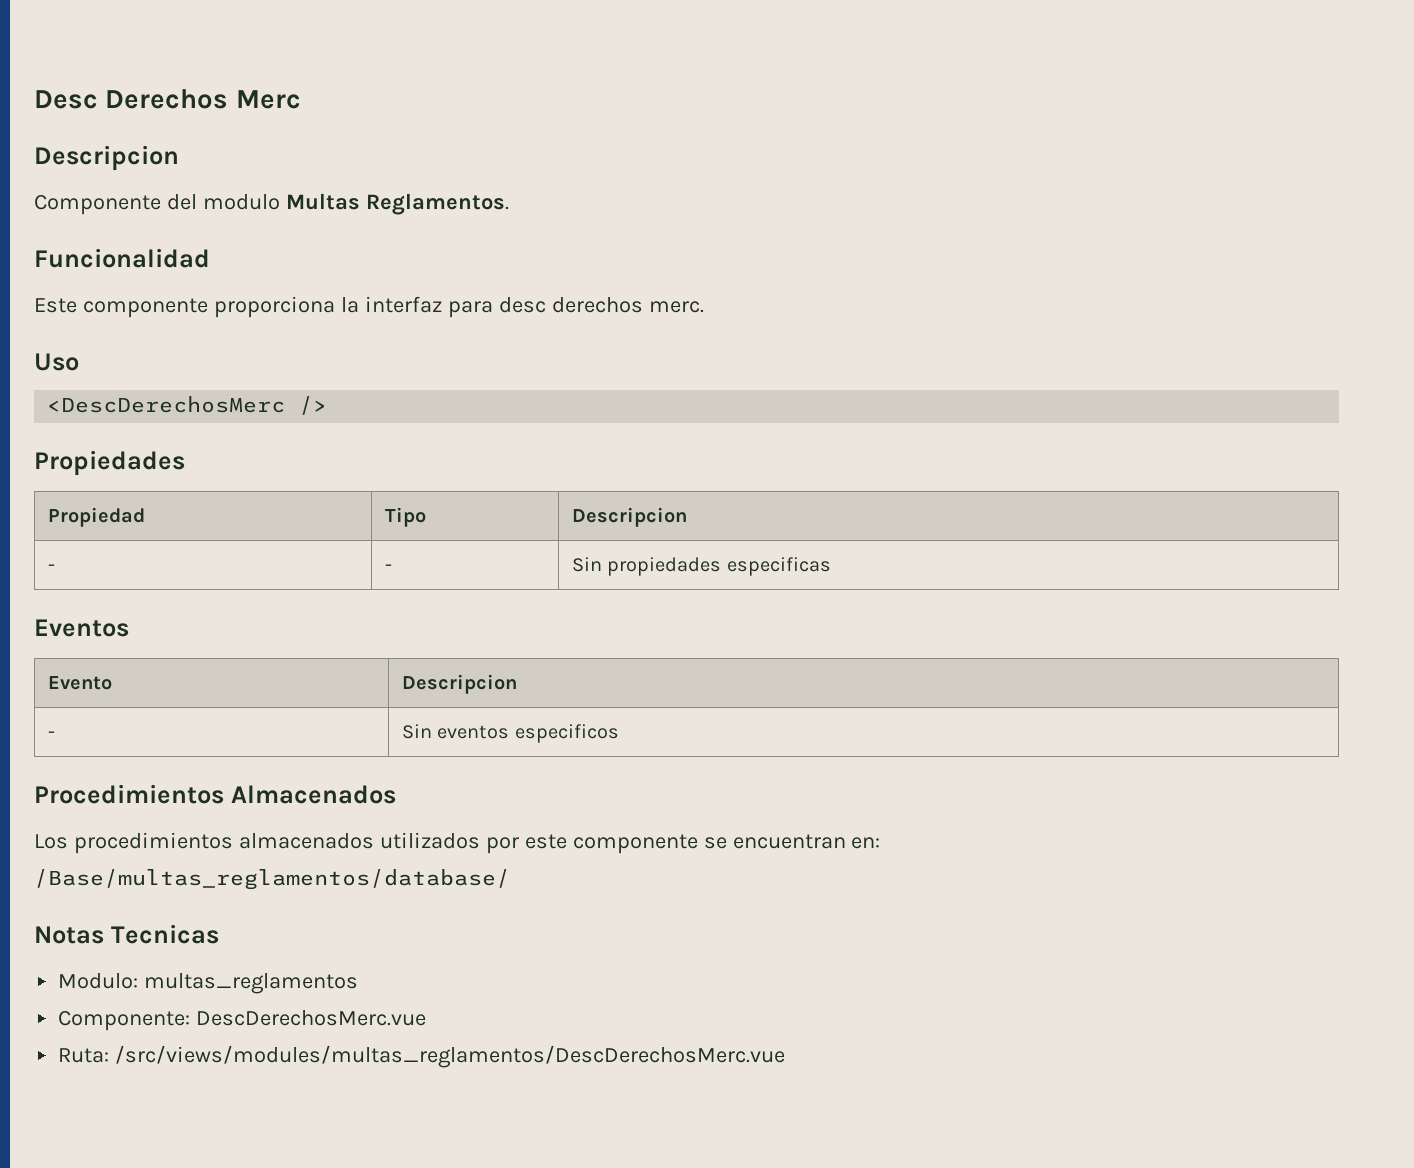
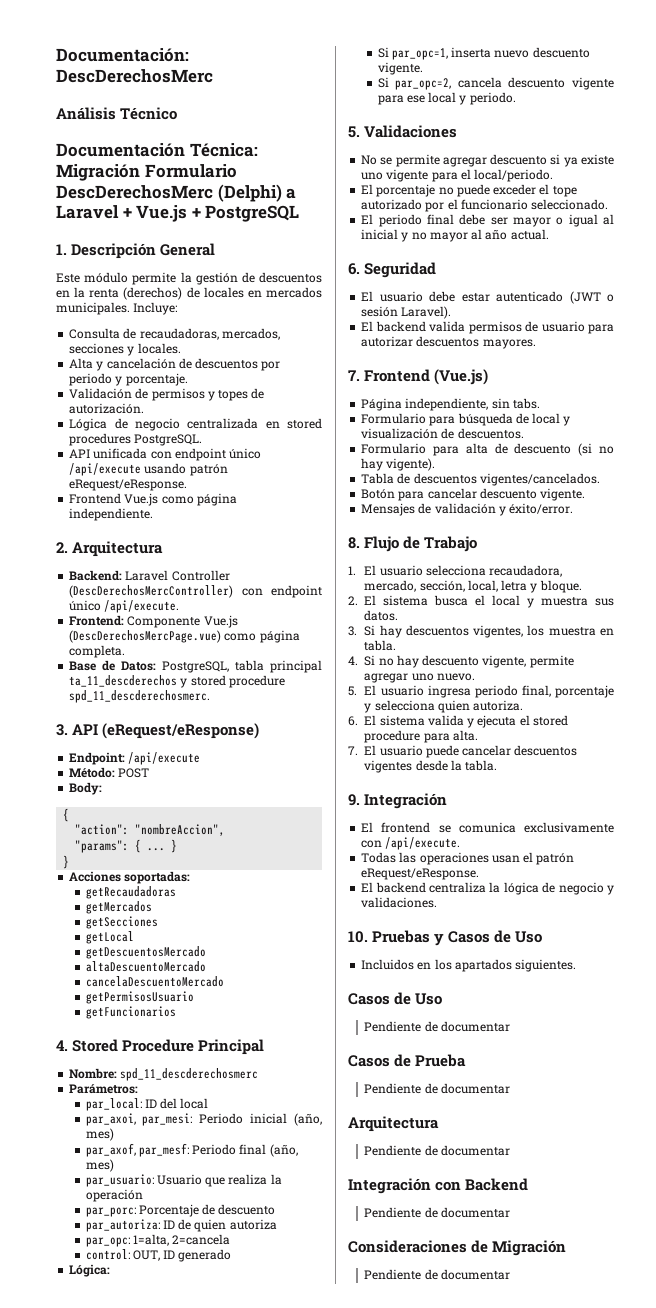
[34,89,301,109] [34,145,179,171] [34,193,509,215] [34,248,210,268] [34,296,704,318] [34,353,79,371] [47,396,328,415] [34,450,185,476] [47,507,145,527] [384,507,426,527] [571,507,687,527] [47,564,55,571] [384,564,392,571] [571,557,831,576] [34,619,129,637] [47,676,112,690] [401,674,517,694] [47,731,55,738] [401,724,619,743] [34,784,396,804] [34,832,881,854] [34,869,510,890] [34,924,219,944] [58,973,359,994] [58,1010,427,1031] [58,1045,786,1068] Desc Derechos Merc // Descripcion // Componente del modulo Multas Reglamentos. // Funcionalidad // Este componente proporciona la interfaz para desc derechos merc. // Uso // <DescDerechosMerc /> // Propiedades // Propiedad | Tipo | Descripcion // - | - | Sin propiedades especificas // Eventos // Evento | Descripcion // - | Sin eventos especificos // Procedimientos Almacenados // Los procedimientos almacenados utilizados por este componente se encuentran en: /Base/multas_reglamentos/database/ // Notas Tecnicas // Modulo: multas_reglamentos // Componente: DescDerechosMerc.vue // Ruta: /src/views/modules/multas_reglamentos/DescDerechosMerc.vue -> [56,48,189,62] [56,69,213,83] [56,107,178,120] [56,143,258,157] [56,164,237,181] [56,184,297,202] [56,205,300,222] [56,243,216,259] [56,272,322,285] [56,287,322,300] [56,302,178,315] [69,328,280,340] [69,343,181,356] [69,358,281,371] [69,373,188,386] [69,388,265,401] [69,403,145,414] [69,418,322,431] [69,433,203,446] [69,448,262,461] [69,463,228,476] [69,479,188,491] [69,493,237,506] [69,508,154,521] [56,541,164,557] [69,570,230,581] [69,585,322,598] [69,600,180,613] [69,615,238,628] [69,630,300,643] [69,645,126,658] [69,660,323,673] [69,675,285,688] [69,690,211,703] [56,723,260,739] [69,752,201,765] [69,767,150,778] [69,782,103,795] [63,808,70,822] [75,824,226,836] [75,839,178,853] [63,855,70,869] [69,871,191,884] [85,886,176,899] [85,901,152,914] [85,916,158,929] [85,931,134,944] [85,946,206,959] [85,961,206,972] [85,976,224,987] [85,991,194,1004] [85,1006,176,1019] [56,1039,265,1055] [69,1068,259,1081] [69,1084,139,1094] [85,1098,209,1111] [85,1113,322,1126] [85,1128,114,1141] [85,1143,298,1157] [85,1159,114,1172] [85,1174,282,1187] [85,1189,143,1202] [85,1204,276,1217] [85,1219,277,1232] [85,1234,231,1247] [85,1249,232,1262] [69,1264,111,1277] [377,47,590,60] [377,62,423,75] [377,77,614,90] [377,92,516,105] [348,125,458,138] [361,154,614,167] [361,169,554,182] [361,184,577,197] [361,199,609,212] [361,214,614,227] [361,229,549,242] [348,262,437,278] [361,291,614,304] [361,306,452,319] [361,321,614,334] [361,336,536,349] [348,369,489,385] [361,398,540,411] [361,413,571,426] [361,428,524,439] [361,443,614,456] [361,458,436,471] [361,473,600,486] [361,488,586,501] [361,503,574,516] [348,536,478,552] [348,565,563,577] [364,580,582,593] [348,595,614,608] [364,610,399,621] [348,625,614,638] [364,640,397,651] [348,655,574,668] [364,673,475,683] [348,685,614,698] [364,700,524,713] [348,715,568,728] [364,730,478,743] [348,745,578,758] [364,760,498,773] [348,793,448,809] [361,822,614,833] [361,837,461,850] [361,852,575,865] [361,868,480,880] [361,882,614,895] [361,897,438,908] [348,930,543,946] [361,959,577,972] [348,992,443,1005] [364,1021,510,1032] [348,1054,467,1067] [364,1083,510,1094] [348,1116,439,1132] [364,1145,510,1156] [348,1178,529,1194] [364,1207,510,1218] [348,1240,567,1256] [364,1269,510,1280] Documentación: DescDerechosMerc // Análisis Técnico // Documentación Técnica: Migración Formulario DescDerechosMerc (Delphi) a Laravel + Vue.js + PostgreSQL // 1. Descripción General // Este módulo permite la gestión de descuentos en la renta (derechos) de locales en mercados municipales. Incluye: // Consulta de recaudadoras, mercados, secciones y locales. // Alta y cancelación de descuentos por periodo y porcentaje. // Validación de permisos y topes de autorización. // Lógica de negocio centralizada en stored procedures PostgreSQL. // API unificada con endpoint único /api/execute usando patrón eRequest/eResponse. // Frontend Vue.js como página independiente. // 2. Arquitectura // Backend: Laravel Controller (DescDerechosMercController) con endpoint único /api/execute. // Frontend: Componente Vue.js (DescDerechosMercPage.vue) como página completa. // Base de Datos: PostgreSQL, tabla principal ta_11_descderechos y stored procedure spd_11_descderechosmerc. // 3. API (eRequest/eResponse) // Endpoint: /api/execute // Método: POST // Body: // { // "action": "nombreAccion", // "params": { ... } // } // Acciones soportadas: // getRecaudadoras // getMercados // getSecciones // getLocal // getDescuentosMercado // altaDescuentoMercado // cancelaDescuentoMercado // getPermisosUsuario // getFuncionarios // 4. Stored Procedure Principal // Nombre: spd_11_descderechosmerc // Parámetros: // par_local: ID del local // par_axoi, par_mesi: Periodo inicial (año, mes) // par_axof, par_mesf: Periodo final (año, mes) // par_usuario: Usuario que realiza la operación // par_porc: Porcentaje de descuento // par_autoriza: ID de quien autoriza // par_opc: 1=alta, 2=cancela // control: OUT, ID generado // Lógica: // Si par_opc=1, inserta nuevo descuento vigente. // Si par_opc=2, cancela descuento vigente para ese local y periodo. // 5. Validaciones // No se permite agregar descuento si ya existe uno vigente para el local/periodo. // El porcentaje no puede exceder el tope autorizado por el funcionario seleccionado. // El periodo final debe ser mayor o igual al inicial y no mayor al año actual. // 6. Seguridad // El usuario debe estar autenticado (JWT o sesión Laravel). // El backend valida permisos de usuario para autorizar descuentos mayores. // 7. Frontend (Vue.js) // Página independiente, sin tabs. // Formulario para búsqueda de local y visualización de descuentos. // Formulario para alta de descuento (si no hay vigente). // Tabla de descuentos vigentes/cancelados. // Botón para cancelar descuento vigente. // Mensajes de validación y éxito/error. // 8. Flujo de Trabajo // 1. El usuario selecciona recaudadora, mercado, sección, local, letra y bloque. // 2. El sistema busca el local y muestra sus datos. // 3. Si hay descuentos vigentes, los muestra en tabla. // 4. Si no hay descuento vigente, permite agregar uno nuevo. // 5. El usuario ingresa periodo final, porcentaje y selecciona quien autoriza. // 6. El sistema valida y ejecuta el stored procedure para alta. // 7. El usuario puede cancelar descuentos vigentes desde la tabla. // 9. Integración // El frontend se comunica exclusivamente con /api/execute. // Todas las operaciones usan el patrón eRequest/eResponse. // El backend centraliza la lógica de negocio y validaciones. // 10. Pruebas y Casos de Uso // Incluidos en los apartados siguientes. // Casos de Uso // Pendiente de documentar // Casos de Prueba // Pendiente de documentar // Arquitectura // Pendiente de documentar // Integración con Backend // Pendiente de documentar // Consideraciones de Migración // Pendiente de documentar

